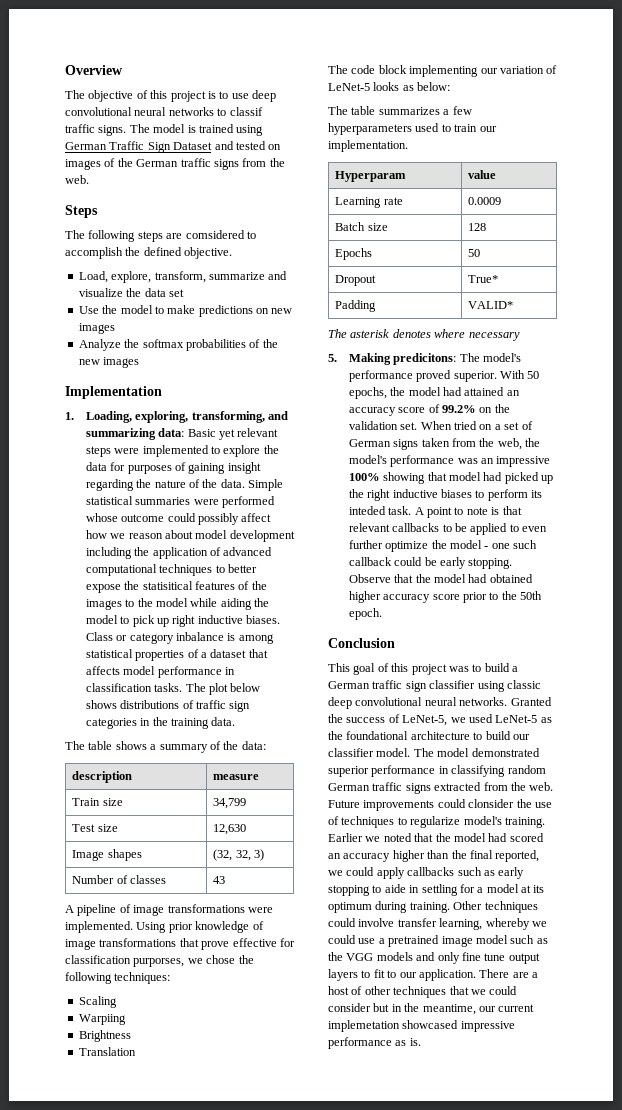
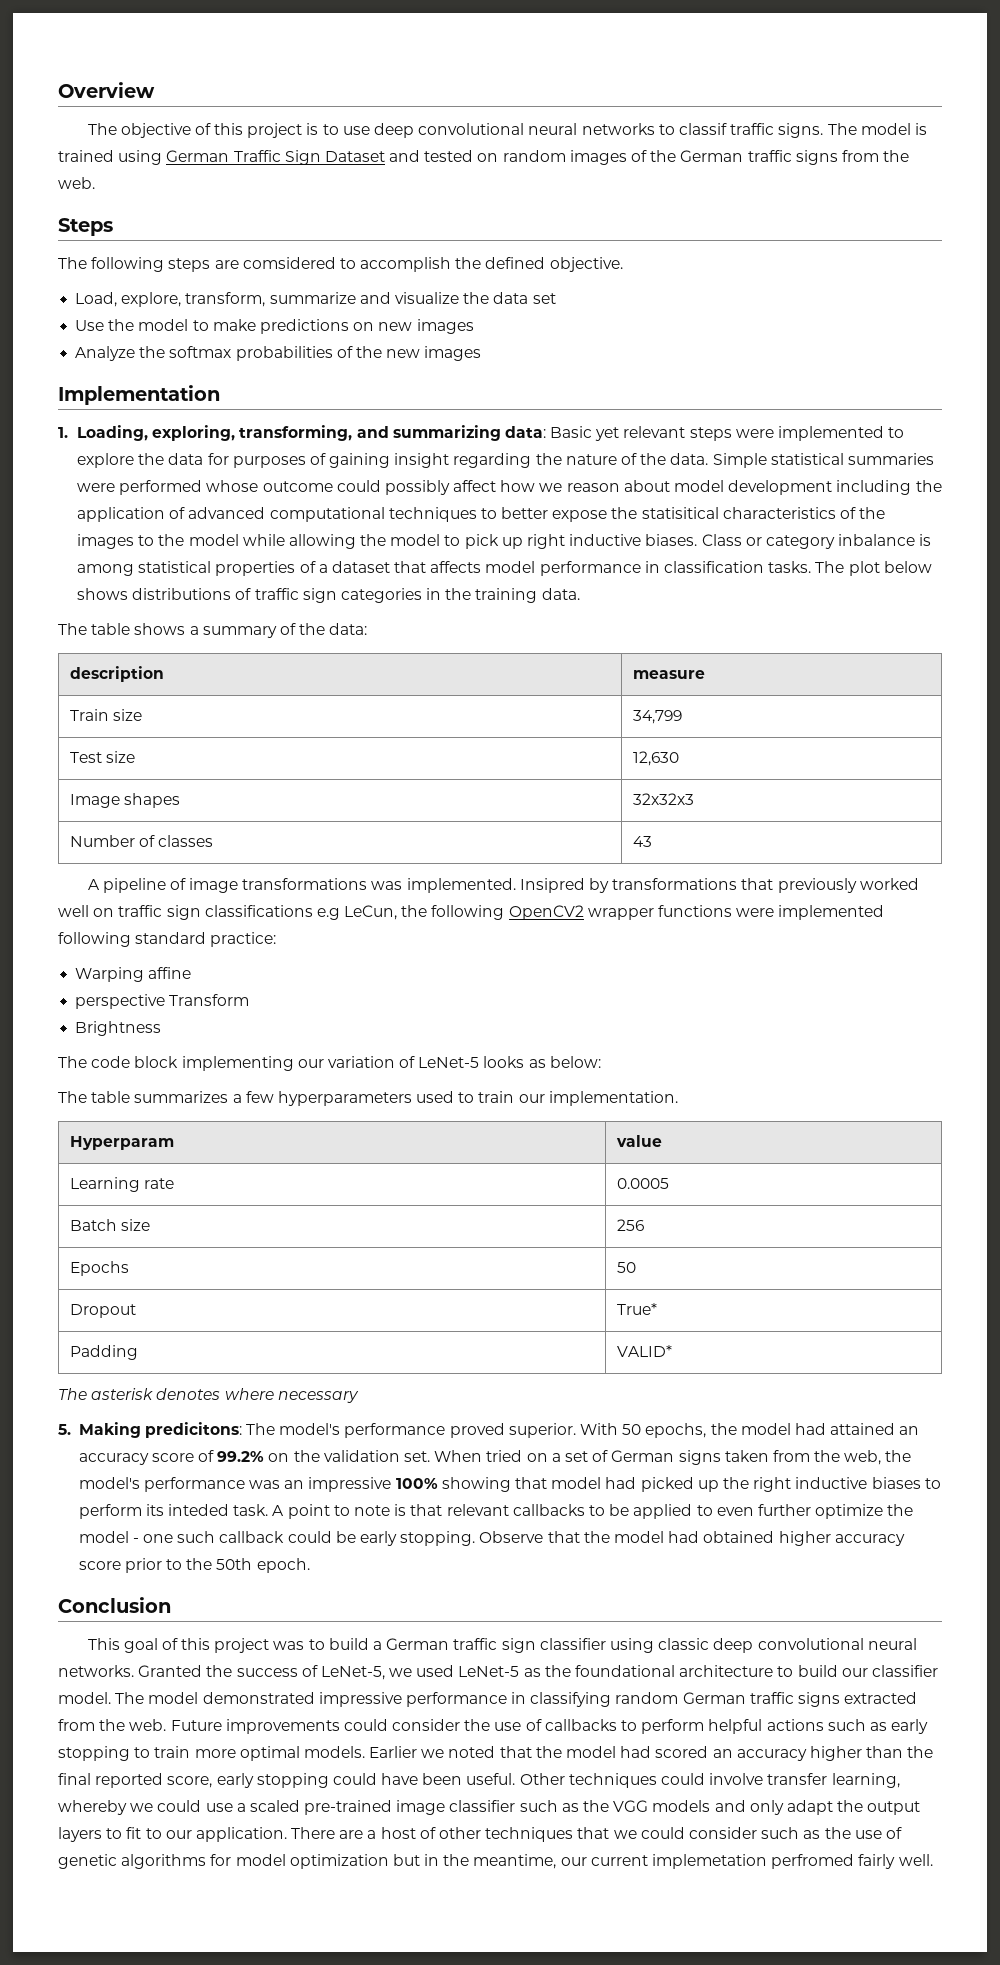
(282, 147) none -> [502,150,566,162] random
[195,581,236,590] features -> [722,507,836,519] characteristics
[220,598,252,610] aiding -> [288,534,356,549] allowing
[213,849,264,861] (32, 32, 3) -> [633,793,695,805] 32x32x3
[247,907,273,913] [65,921,264,933] [65,938,295,950] [65,955,254,967] [65,972,171,984] [78,996,117,1008] [78,1014,126,1025] were implemented. Using prior knowledge of image transformations that prove effective for classification purporses, we chose the following techniques: // Scaling // Warpiing -> [371,878,919,893] [58,905,885,920] [58,932,277,947] [75,967,192,982] [75,994,250,1009] was implemented. Insipred by transformations that previously worked well on traffic sign classifications e.g LeCun, the following OpenCV2 wrapper functions were implemented following standard practice: // Warping affine // perspective Transform
[78,1047,136,1056] // Translation -> (162, 1028) none
[468,197,502,205] 0.0009 -> [617,1178,670,1189] 0.0005
[468,223,487,231] 128 -> [617,1219,645,1231] 256
[328,766,369,777] superior -> [318,1692,402,1707] impressive
[468,799,552,808] [328,816,545,828] clonsider the use of techniques to regularize model's training. -> [392,1719,929,1734] [58,1746,365,1761] consider the use of callbacks to perform helpful actions such as early stopping to train more optimal models.
[495,850,540,862] [328,867,525,879] [328,884,545,896] [328,901,450,913] reported, we could apply callbacks such as early stopping to aide in settling for a model at its optimum during training. -> [95,1773,516,1788] reported score, early stopping could have been useful.
[388,935,508,947] pretrained image model -> [249,1800,516,1815] scaled pre-trained image classifier
[461,952,506,961] fine tune -> [786,1800,864,1815] adapt the
(371, 1007) none -> [761,1827,902,1839] [58,1854,389,1869] such as the use of genetic algorithms for model optimization
[402,1020,515,1032] [328,1037,421,1049] showcased impressive performance as is. -> [771,1854,933,1869] perfromed fairly well.

